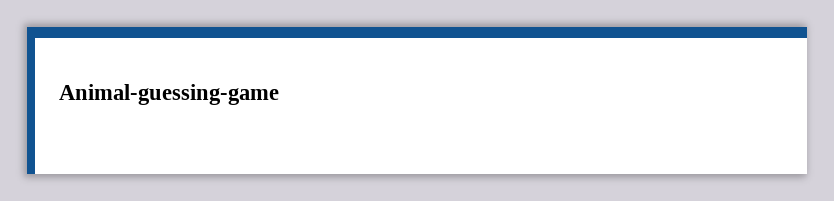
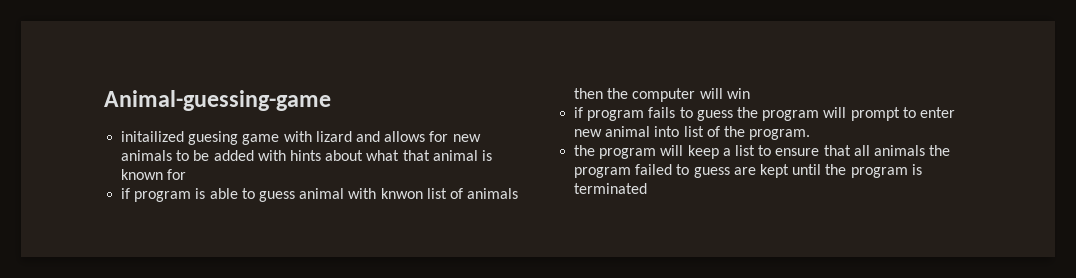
(279, 94) none -> [121,131,481,145] [121,150,492,161] [121,169,187,180] [121,188,519,202] [574,88,750,102] [574,107,955,121] [574,126,811,140] [574,145,951,159] [574,164,922,178] [574,183,648,194] // initailized guesing game with lizard and allows for new animals to be added with hints about what that animal is known for // if program is able to guess animal with knwon list of animals then the computer will win // if program fails to guess the program will prompt to enter new animal into list of the program. // the program will keep a list to ensure that all animals the program failed to guess are kept until the program is terminated

